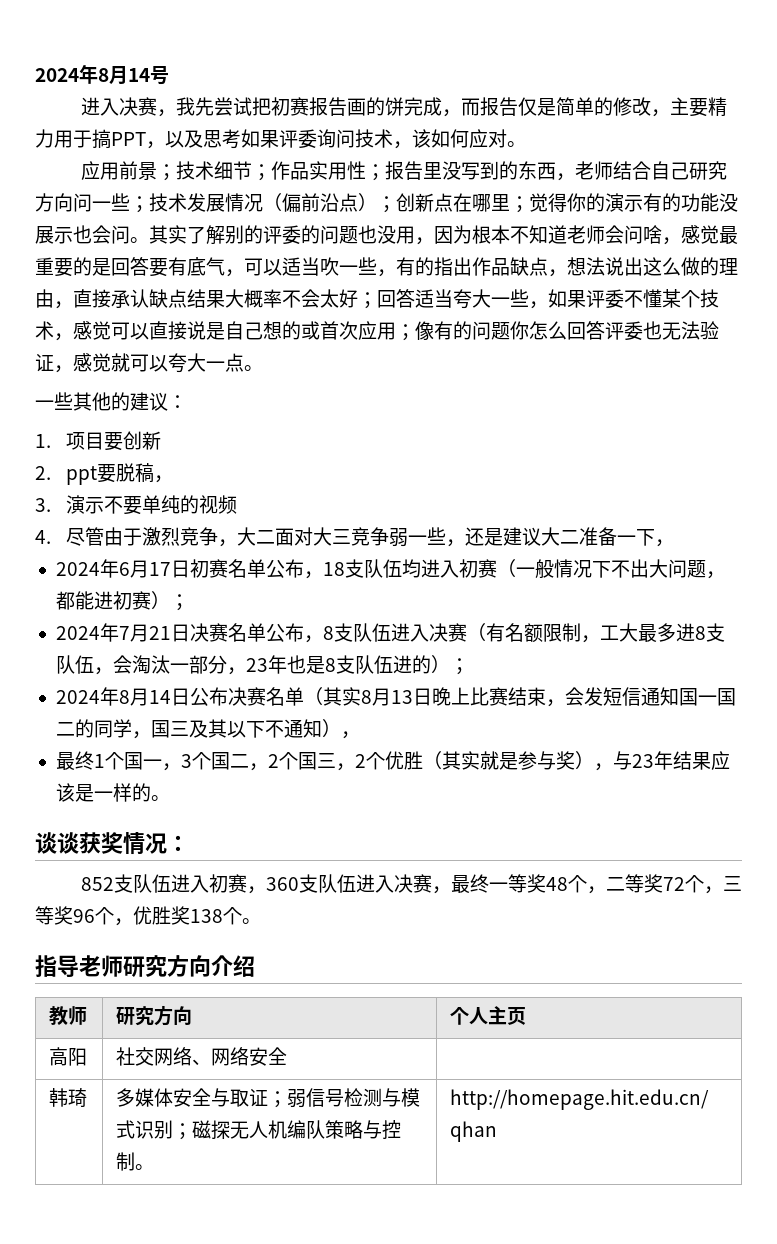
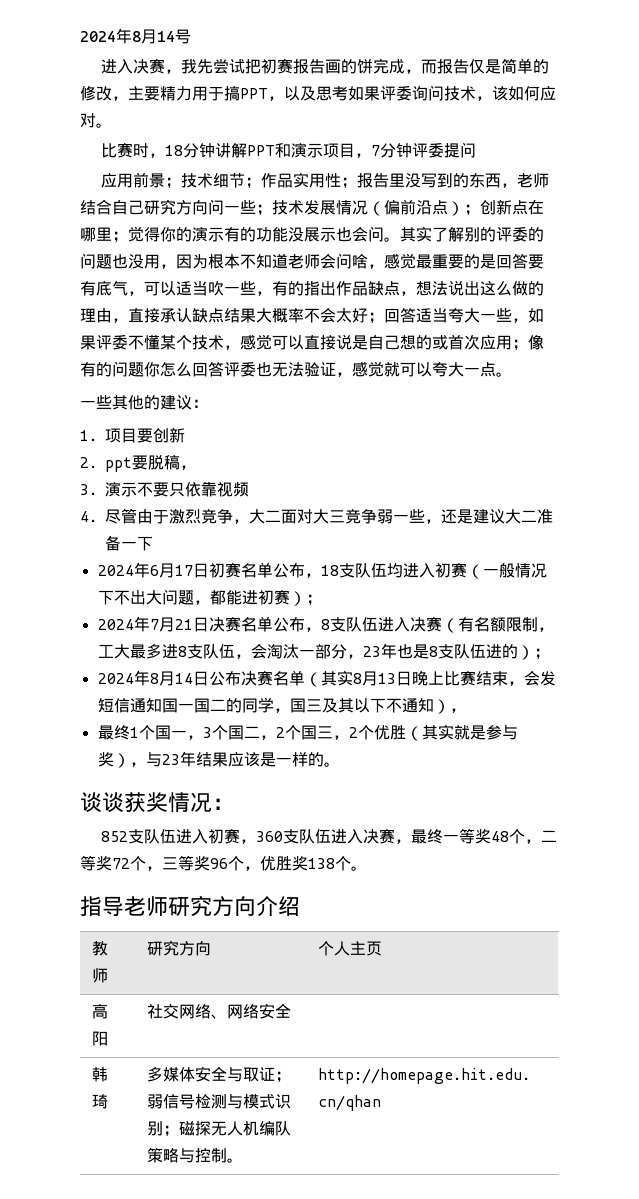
(526, 144) none -> [100,142,476,158] // 比赛时，18分钟讲解PPT和演示项目，7分钟评委提问
[142,495,200,514] 单纯的 -> [169,482,217,497] 只依靠
[655,539,675,547] ， -> (153, 543) none

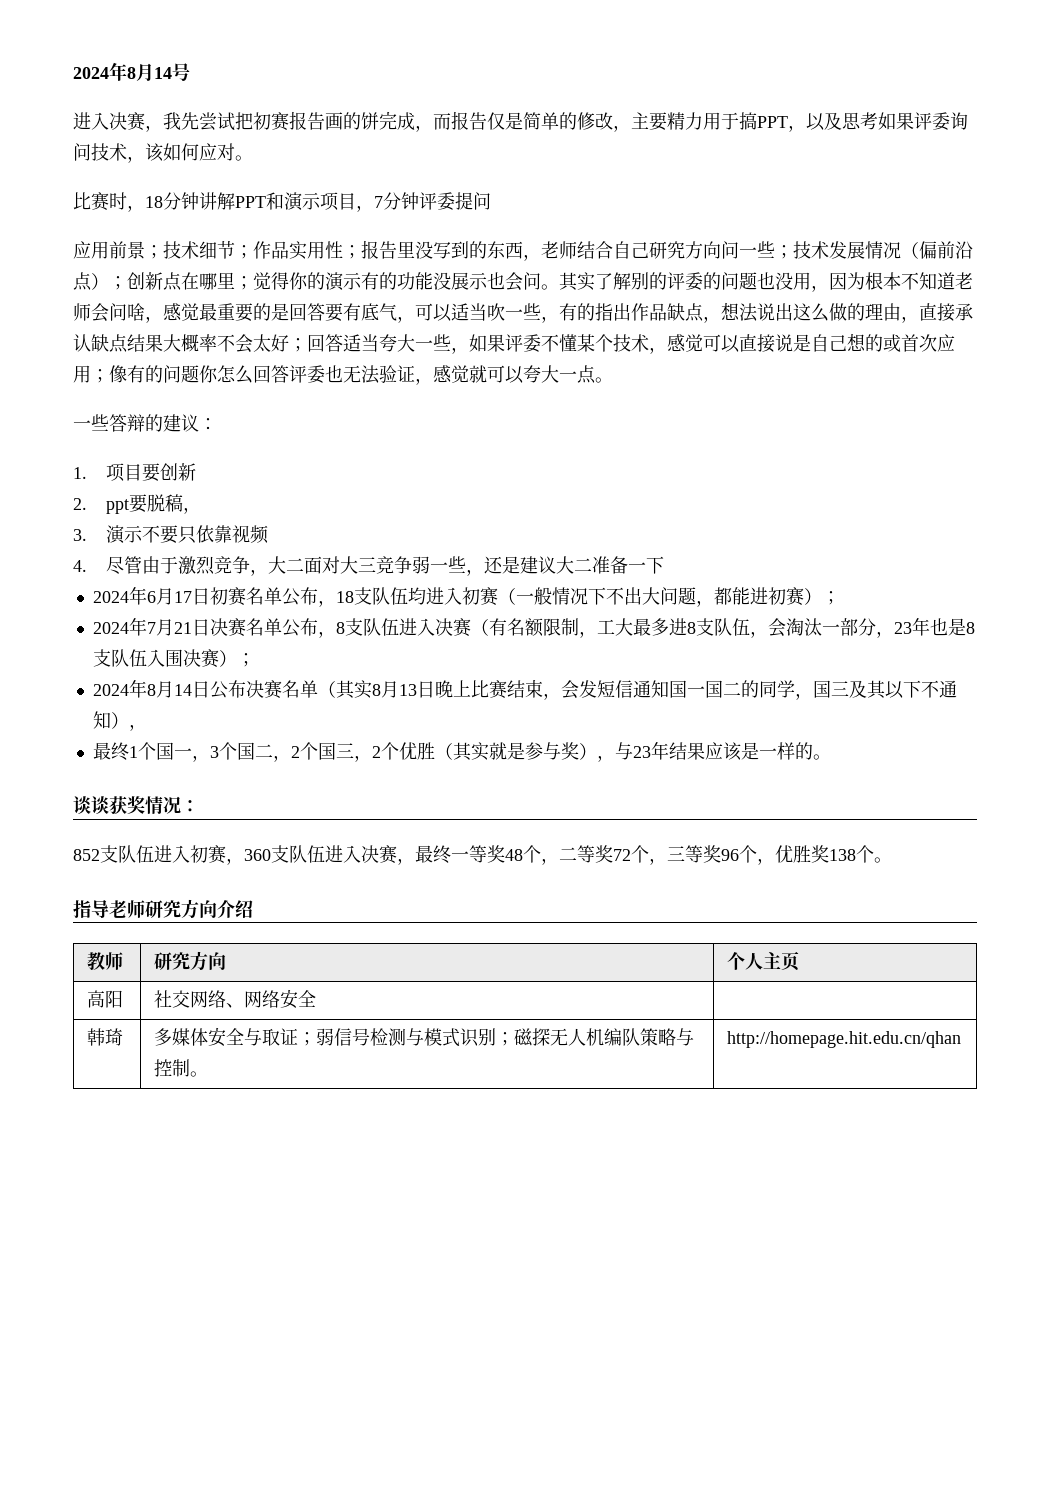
[112,395,144,410] 其他 -> [109,414,145,432] 答辩
[485,644,518,659] 进的 -> [146,649,219,668] 入围决赛

